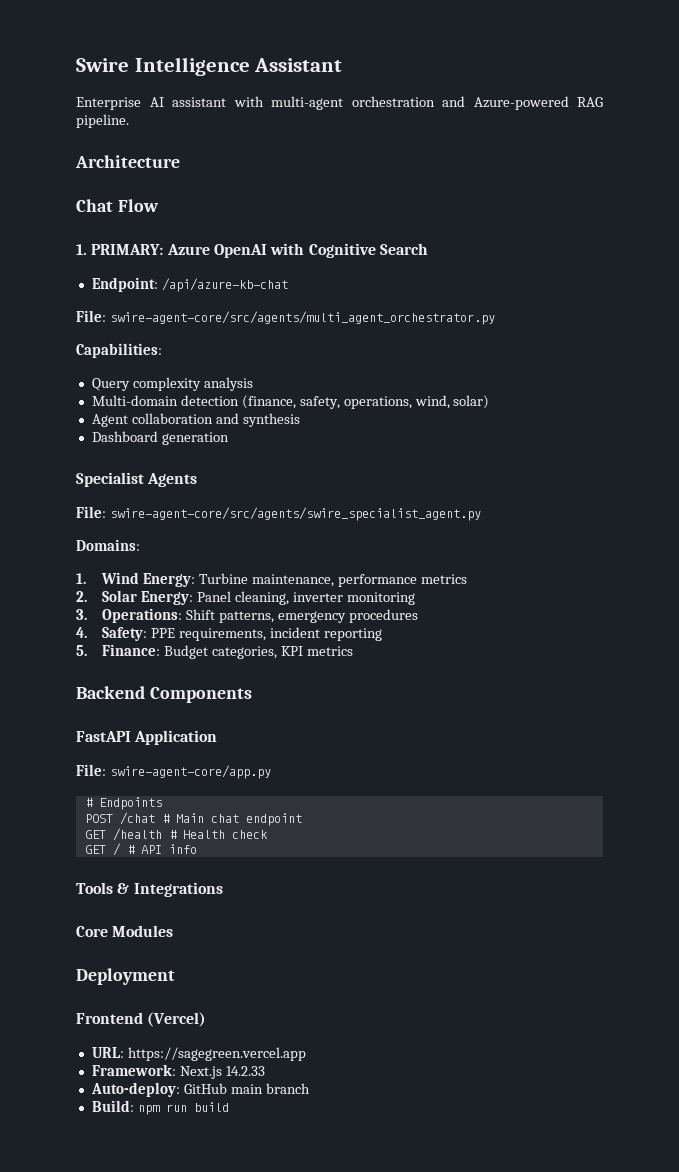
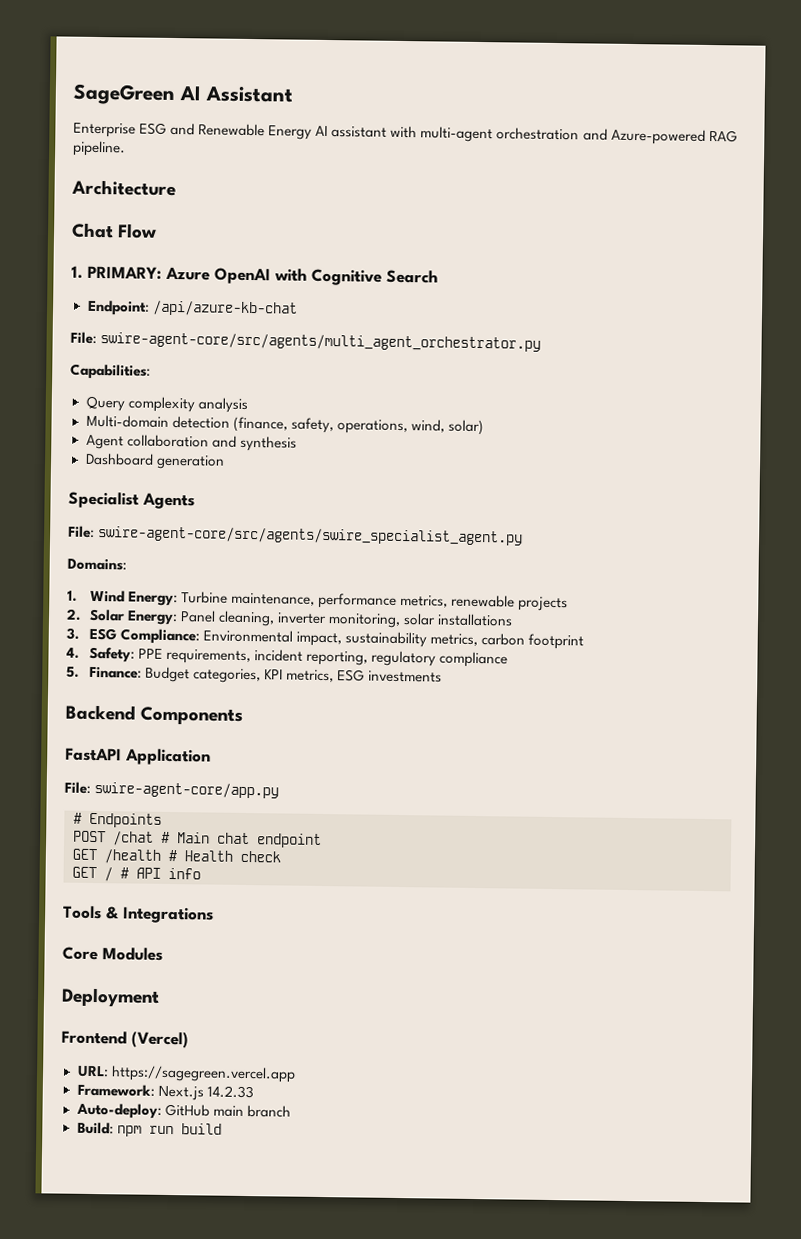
[76,57,250,76] Swire Intelligence -> [73,83,201,106] SageGreen AI
(141, 103) none -> [139,122,313,140] ESG and Renewable Energy
[420,574,467,584] metrics -> [399,594,569,612] metrics, renewable projects
[346,592,415,605] [76,608,418,623] monitoring // 3. Operations: Shift patterns, emergency procedures -> [327,613,514,628] [66,627,585,650] monitoring, solar installations // 3. ESG Compliance: Environmental impact, sustainability metrics, carbon footprint
[323,628,382,641] reporting -> [305,650,508,668] reporting, regulatory compliance
[306,646,353,656] metrics -> [285,669,442,683] metrics, ESG investments

